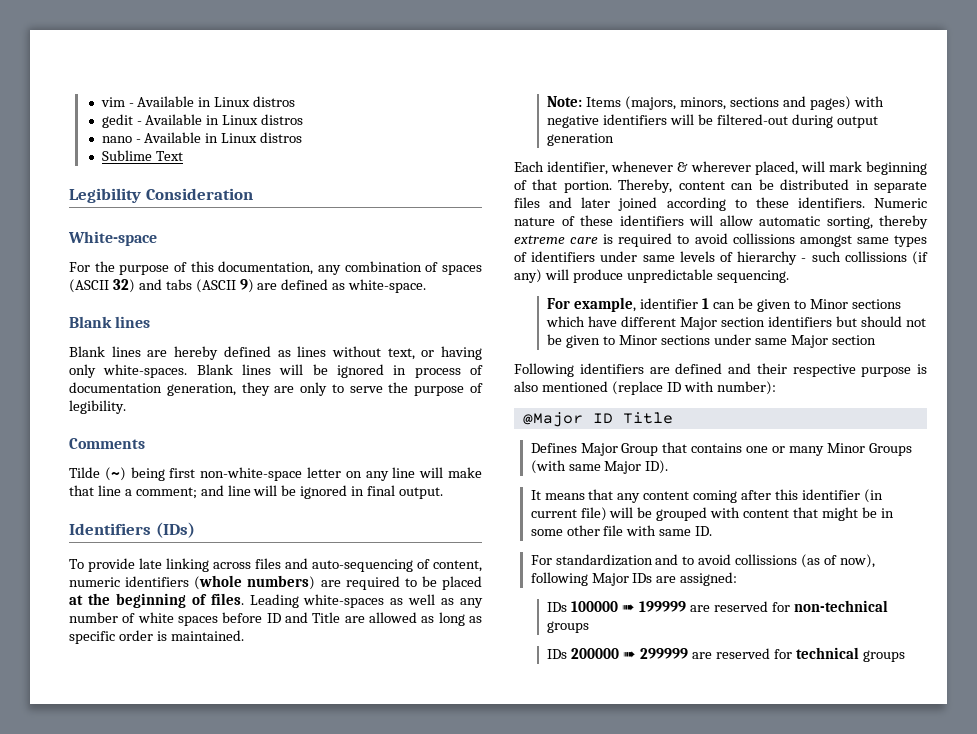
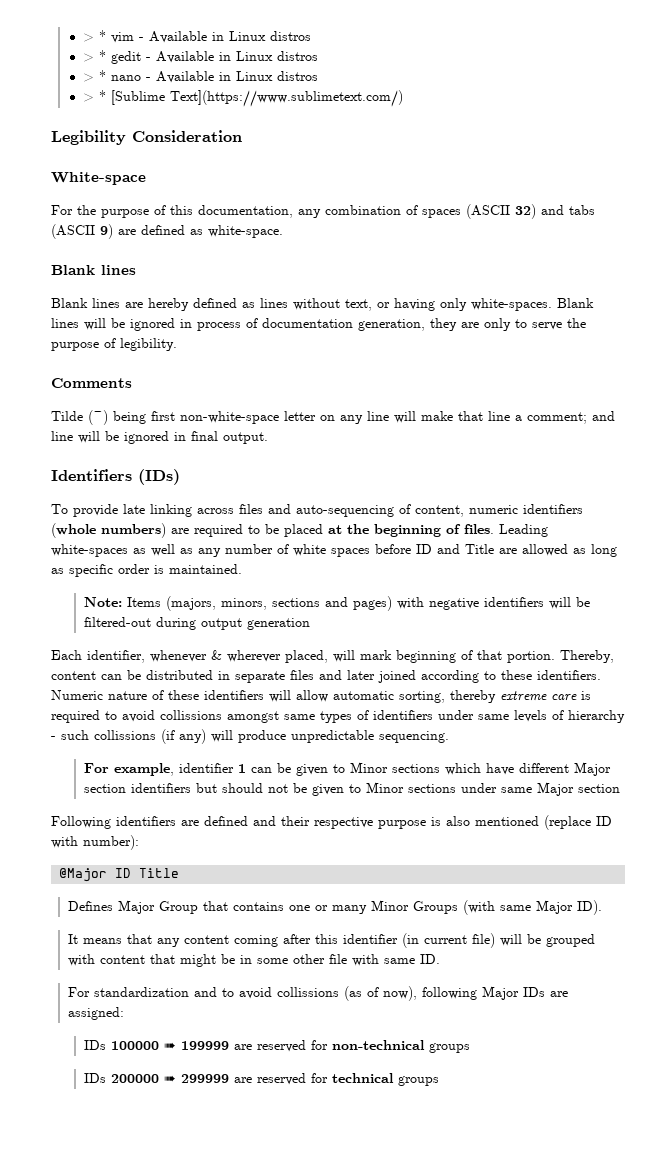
(100, 102) none -> [82,30,106,42] > *
(296, 101) none -> [82,50,106,62] > *
(304, 119) none -> [82,70,106,82] > *
[101,150,183,161] Sublime Text -> [82,90,403,107] > * [Sublime Text](https://www.sublimetext.com/)

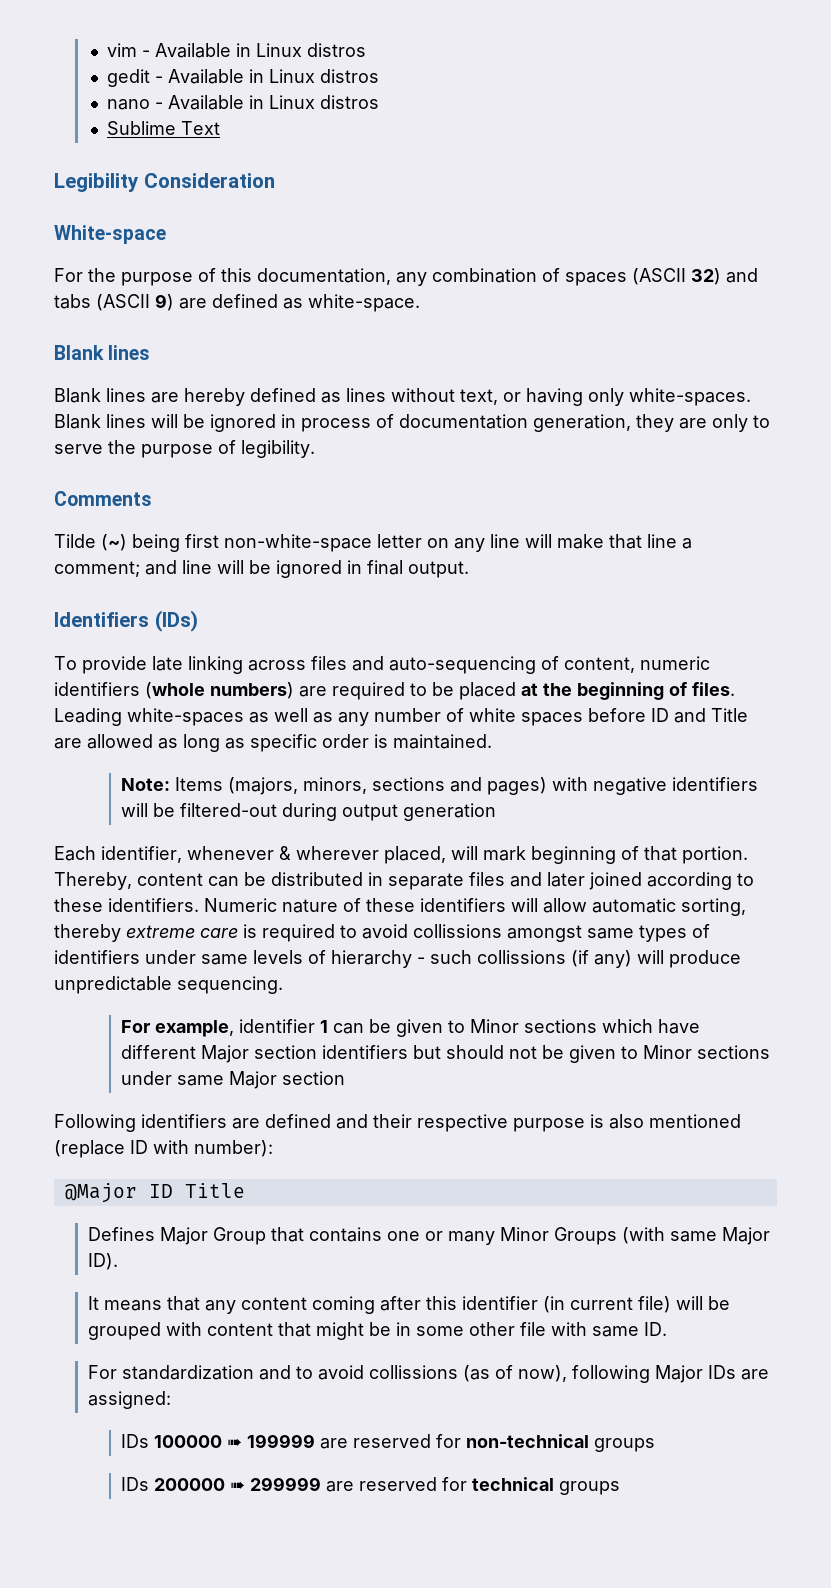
[82,30,106,42] > * -> (107, 50) none
[82,50,106,62] > * -> (367, 50) none
[82,70,106,82] > * -> (380, 76) none
[82,90,403,107] > * [Sublime Text](https://www.sublimetext.com/) -> [107,121,221,135] Sublime Text

